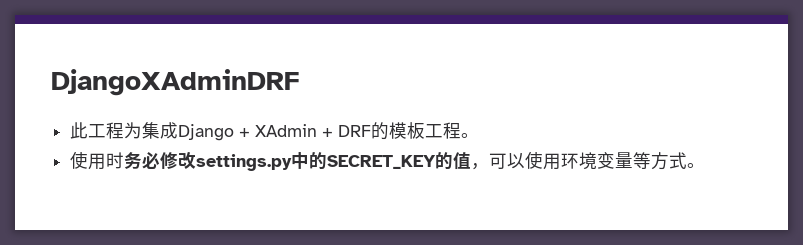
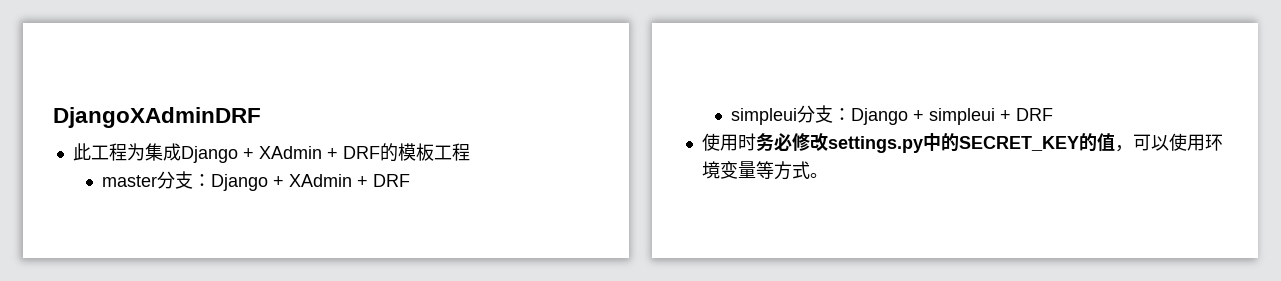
[461,133,480,138] 。 -> [102,171,411,191] [731,105,1054,125] // master分支：Django + XAdmin + DRF // simpleui分支：Django + simpleui + DRF

